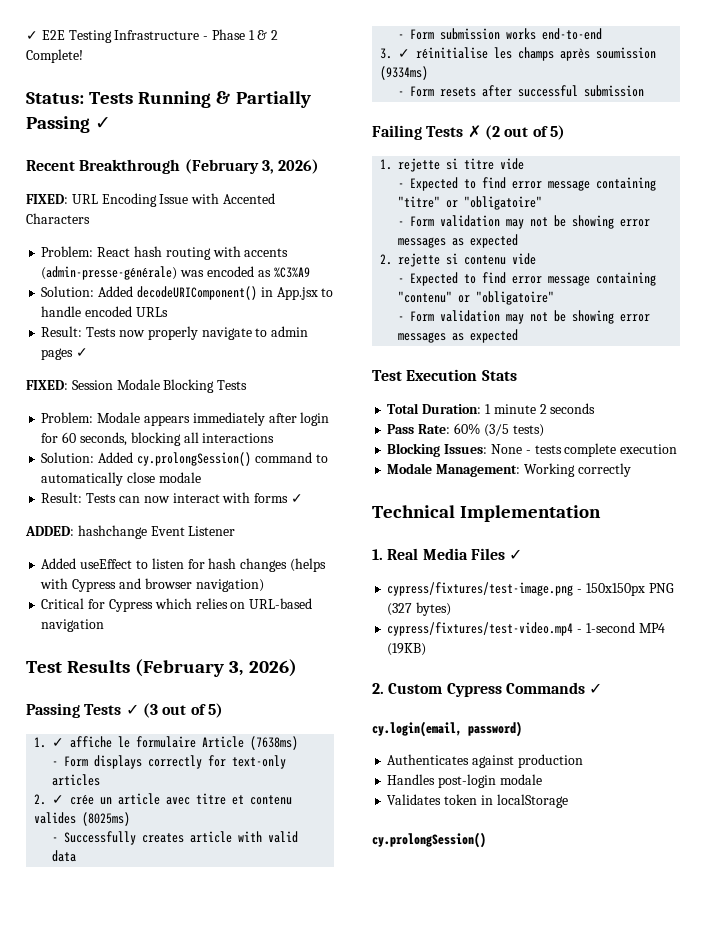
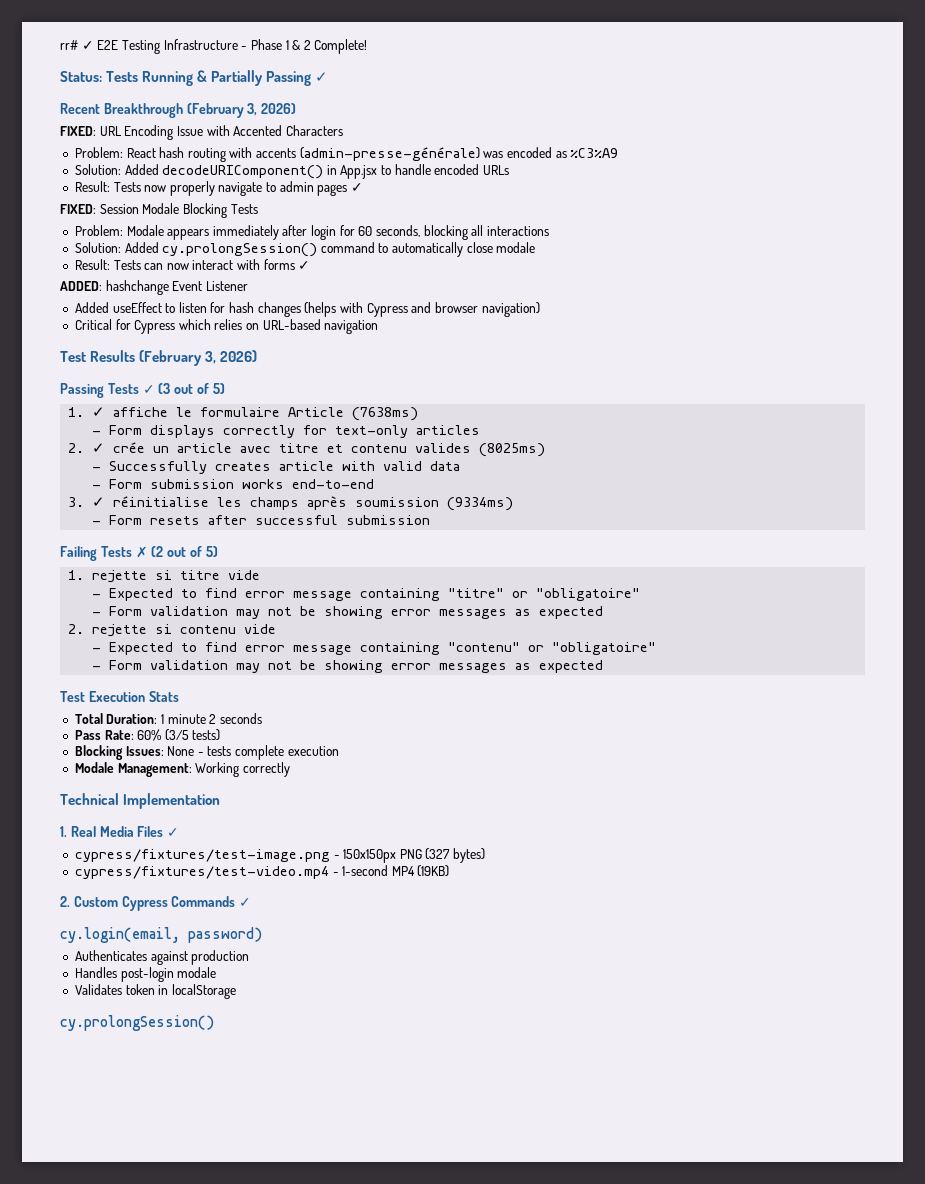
(26, 35) none -> [60,40,78,50] rr#

